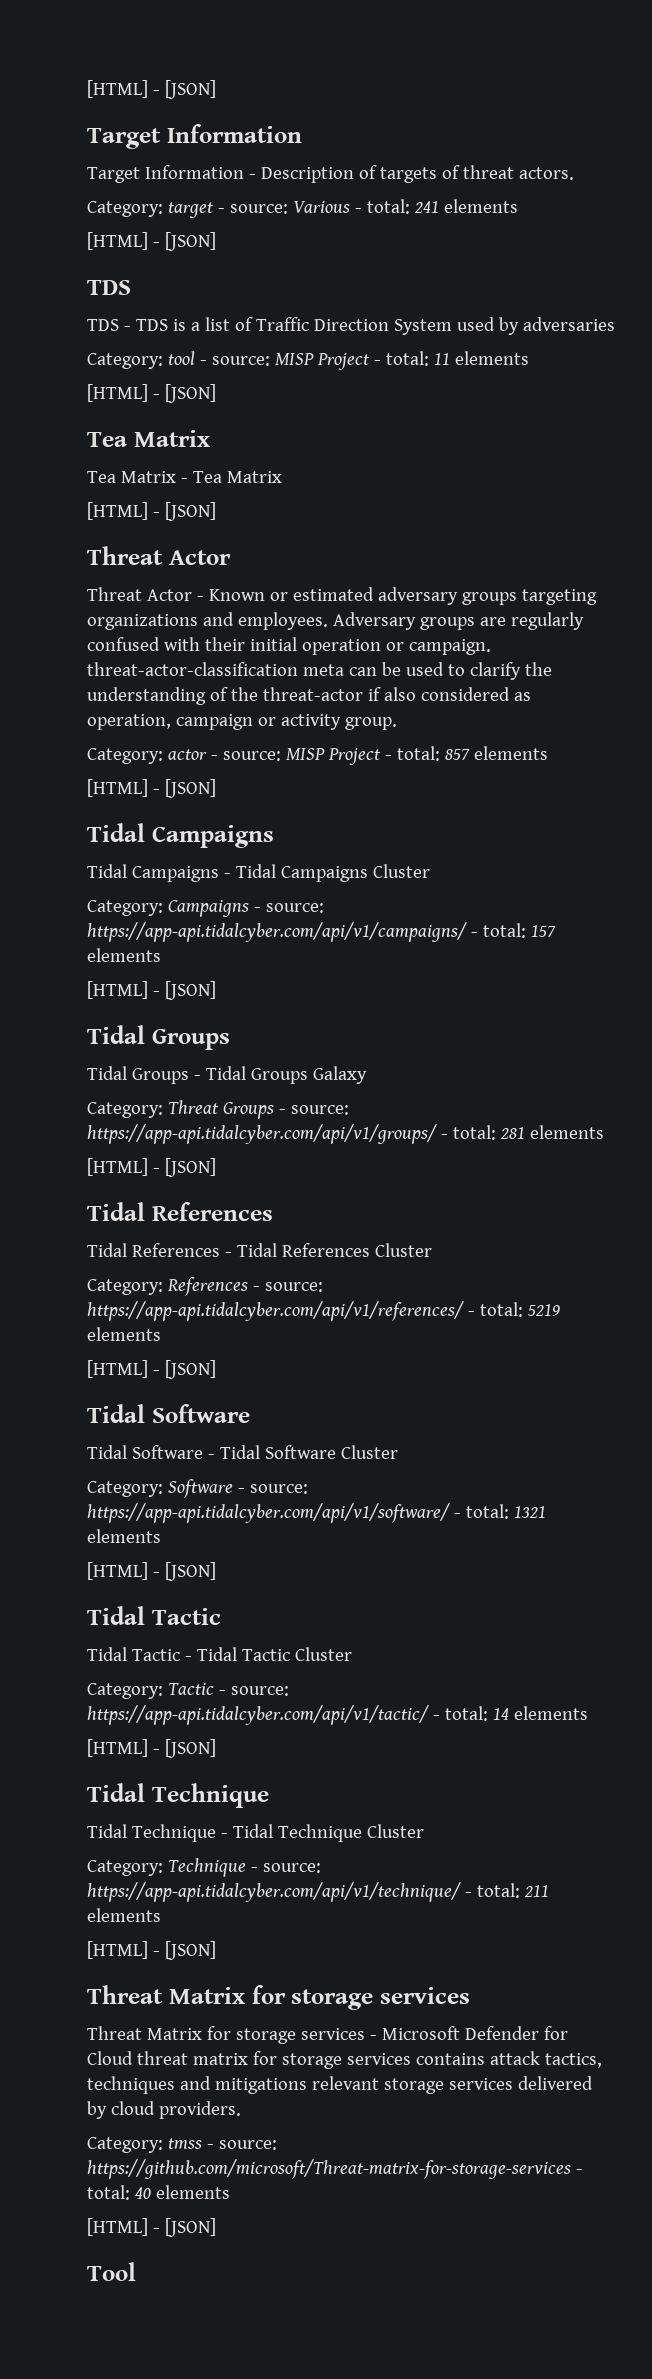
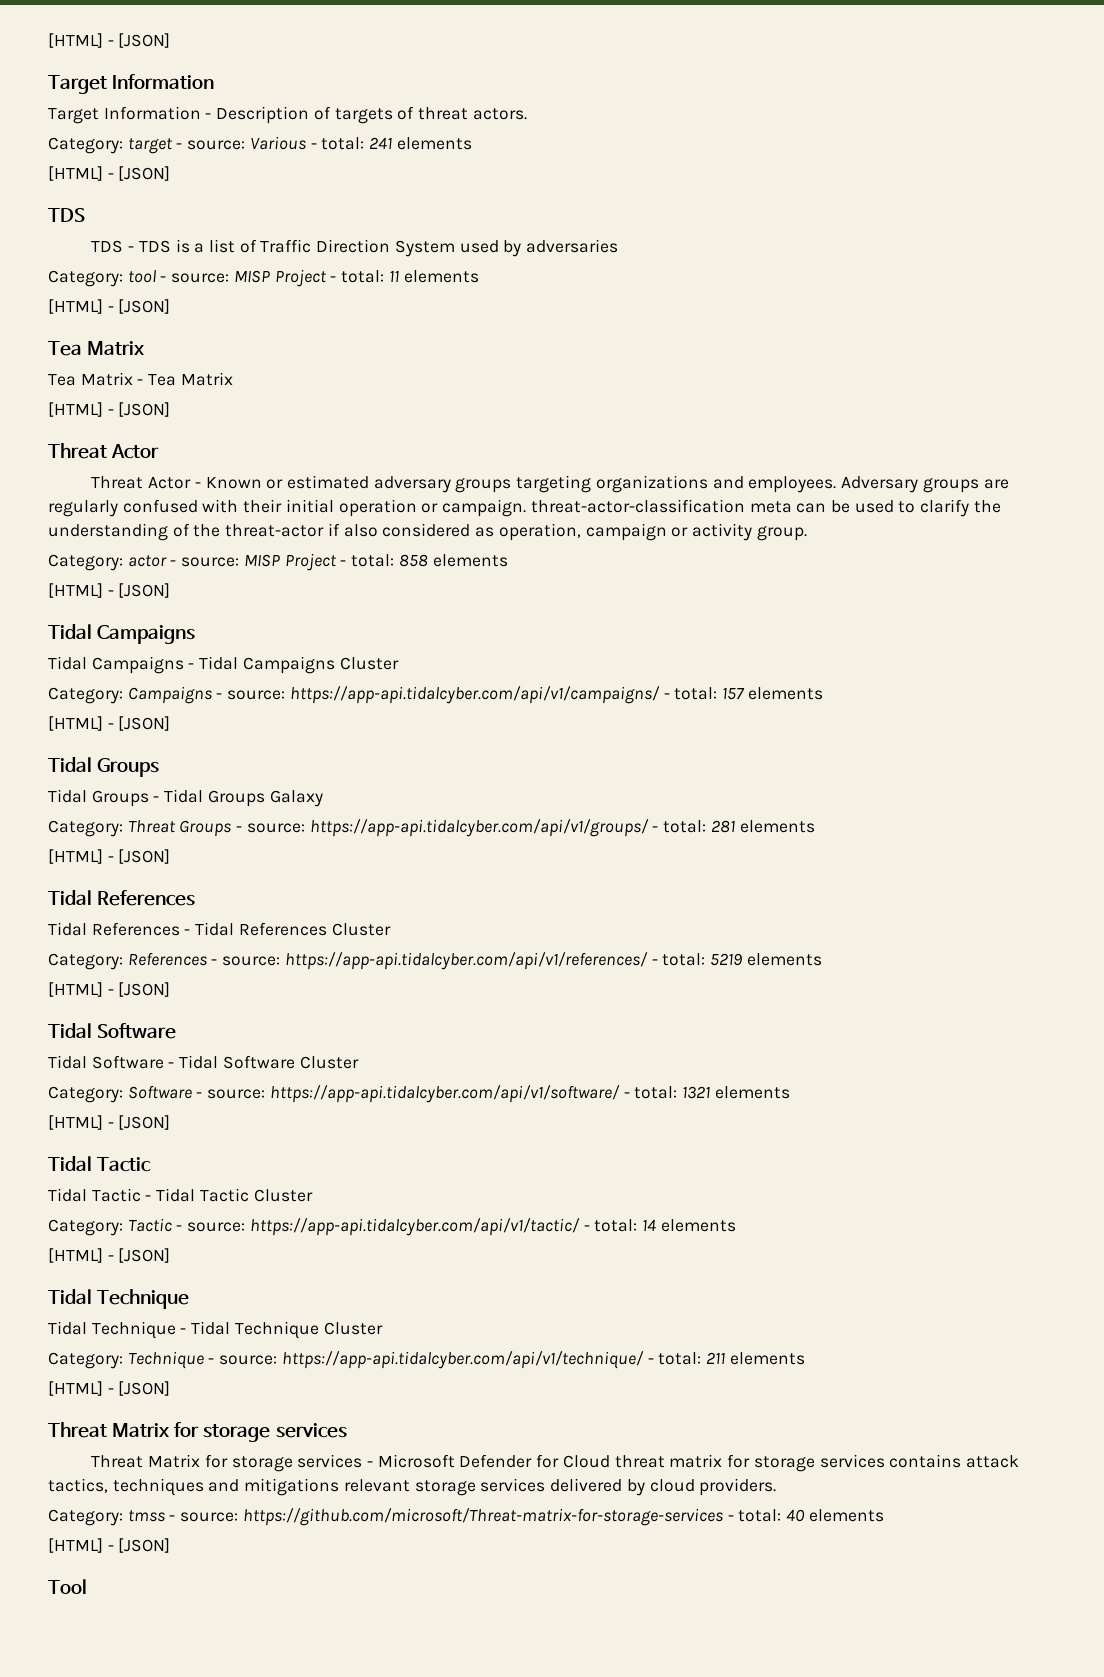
[444,749,470,760] 857 -> [398,554,428,567] 858

